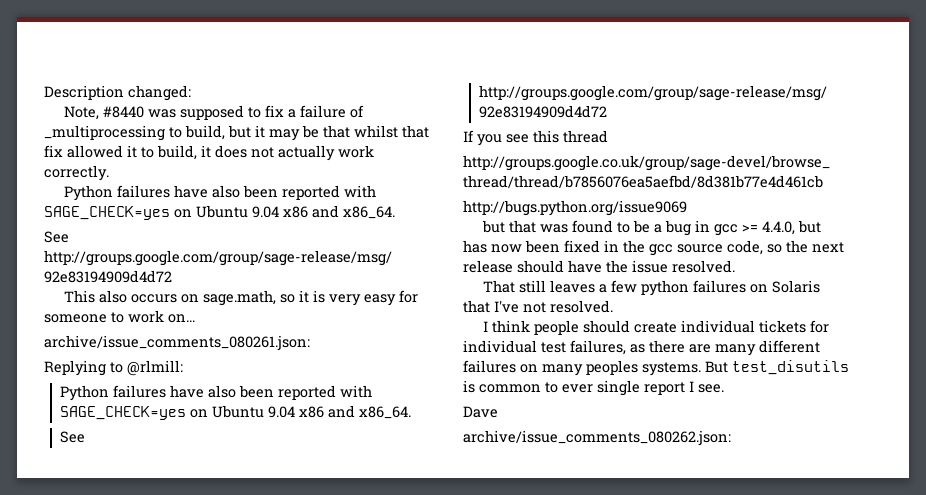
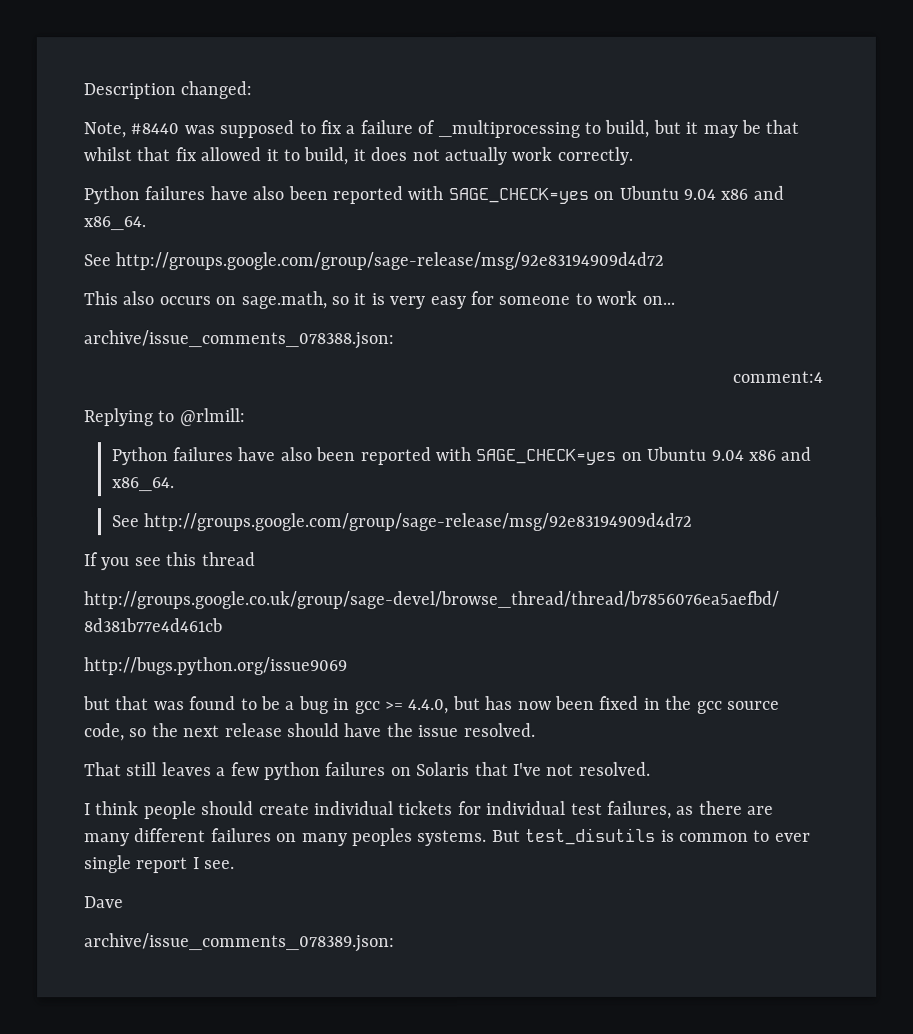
[44,335,310,351] archive/issue_comments_080261.json: -> [83,330,394,350] [732,370,823,383] archive/issue_comments_078388.json: // comment:4
[463,430,731,446] archive/issue_comments_080262.json: -> [84,933,395,953] archive/issue_comments_078389.json:

